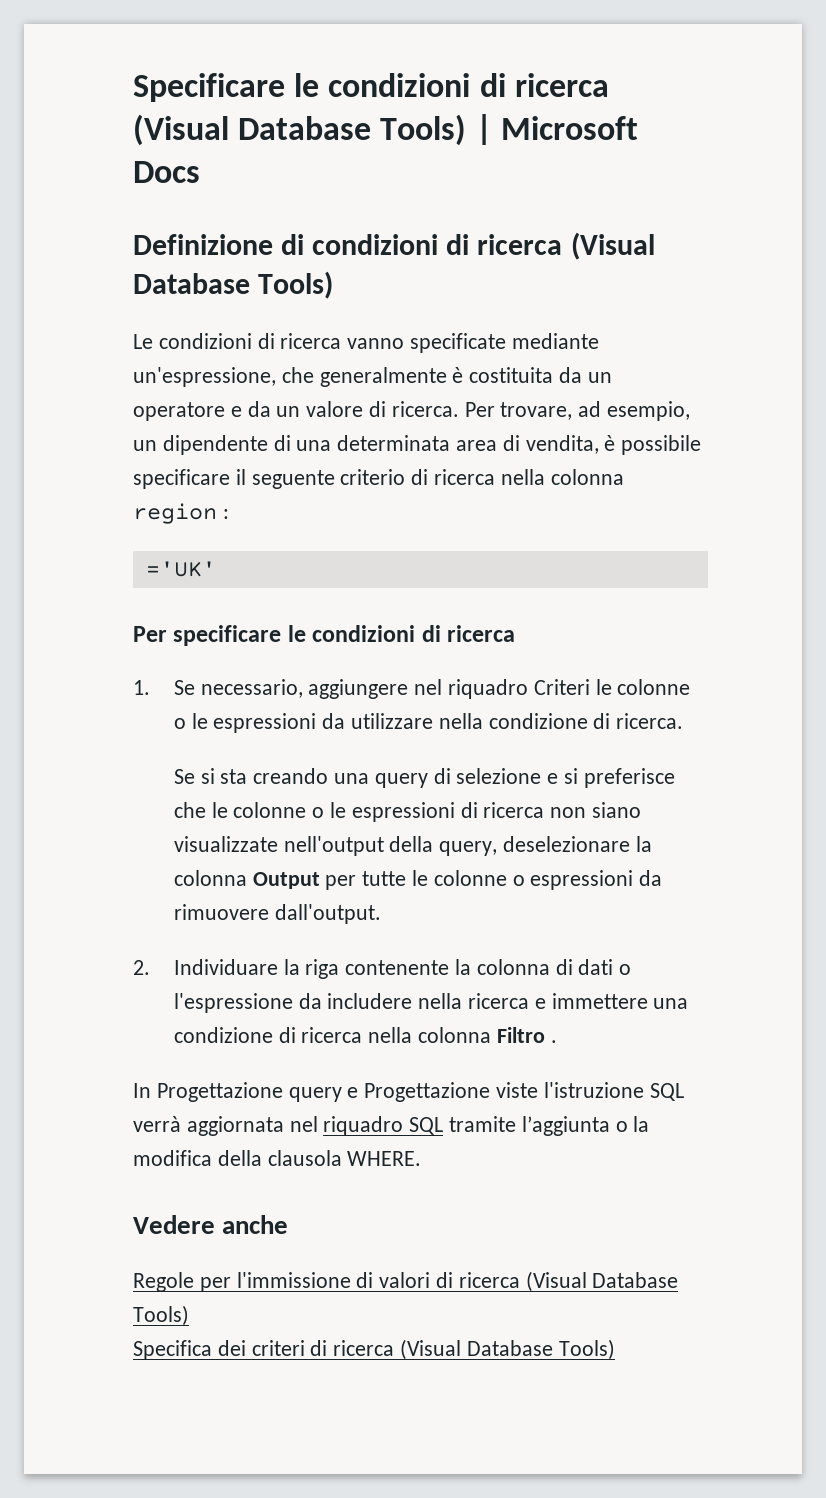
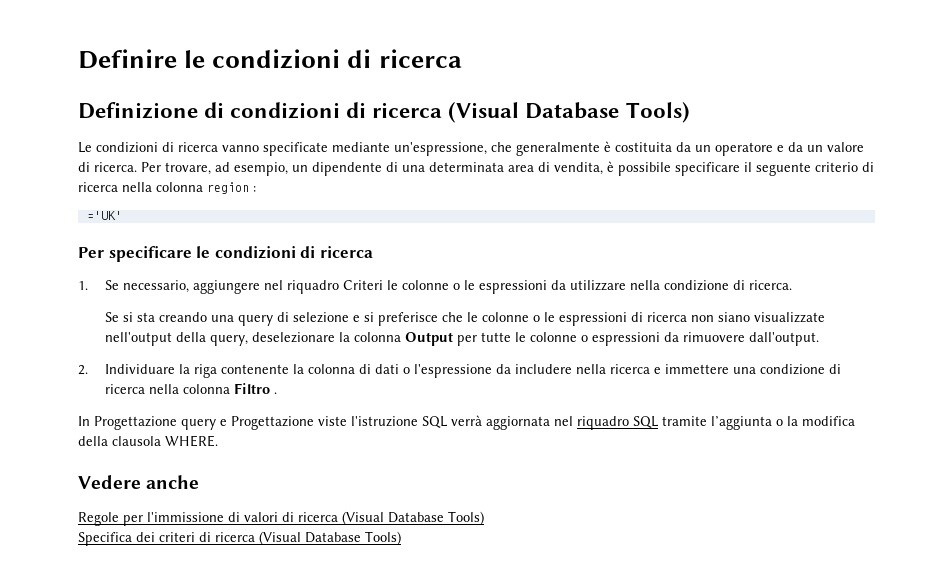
[133,73,609,102] [133,114,638,146] [133,161,200,183] Specificare le condizioni di ricerca (Visual Database Tools) | Microsoft Docs -> [78,49,462,69] Definire le condizioni di ricerca

